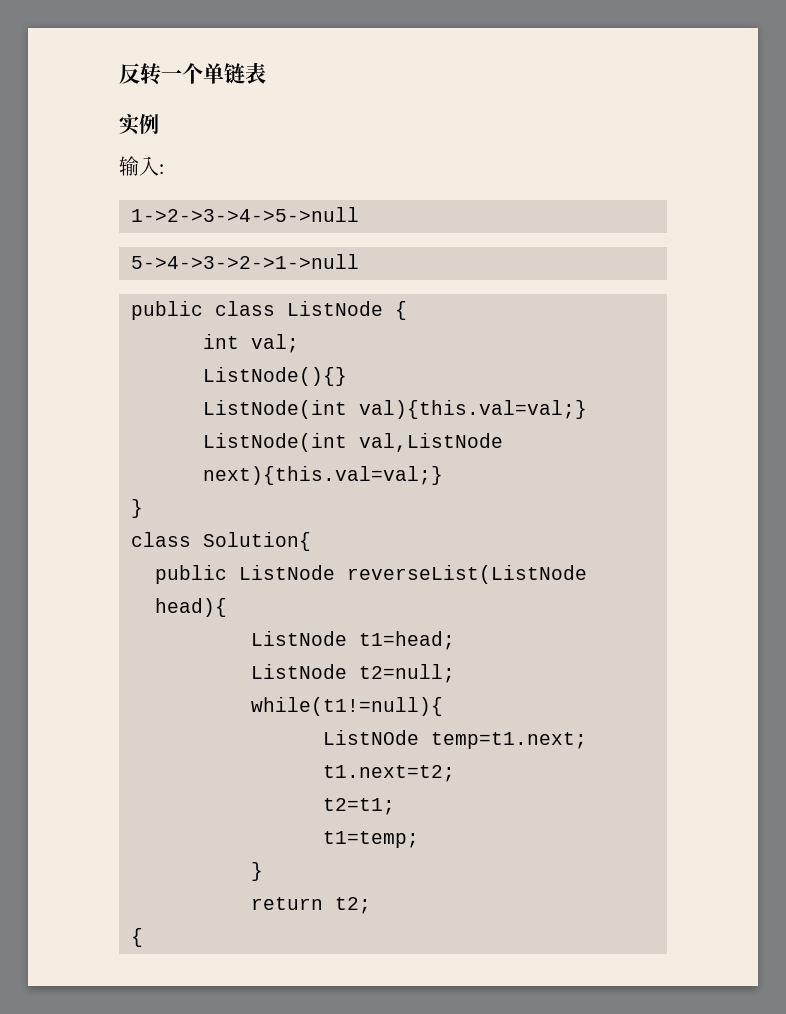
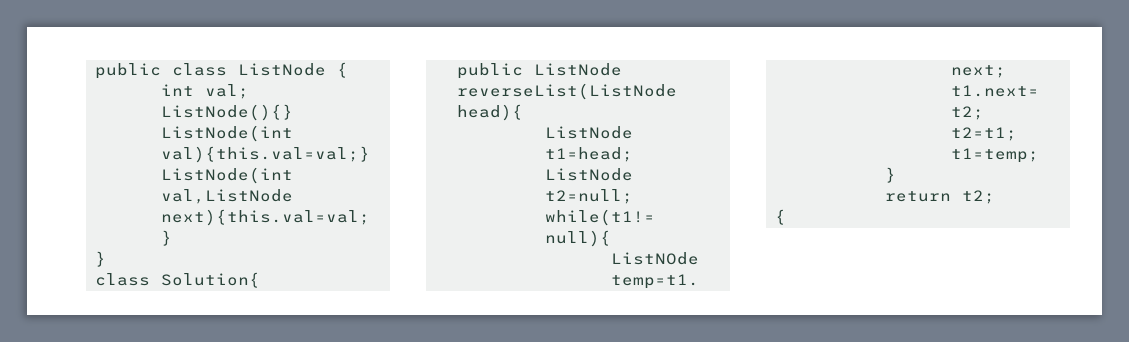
[119,62,266,85] [119,113,159,135] [119,156,164,176] [131,207,359,222] [131,254,359,269] 反转一个单链表 // 实例 // 输入: // 1->2->3->4->5->null // 5->4->3->2->1->null // -> (95, 71) none

